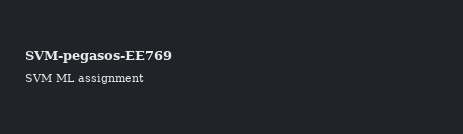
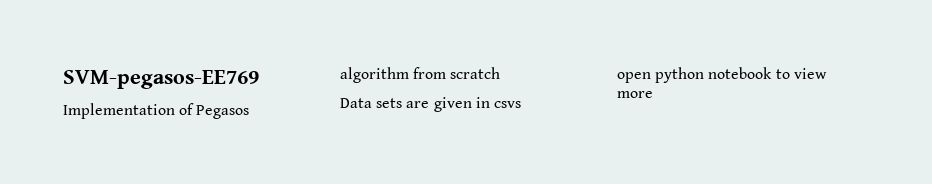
[25,74,144,84] SVM ML assignment -> [63,103,250,119] [340,67,501,83] [340,97,521,112] [617,67,827,83] [617,91,653,98] Implementation of Pegasos algorithm from scratch // Data sets are given in csvs // open python notebook to view more

